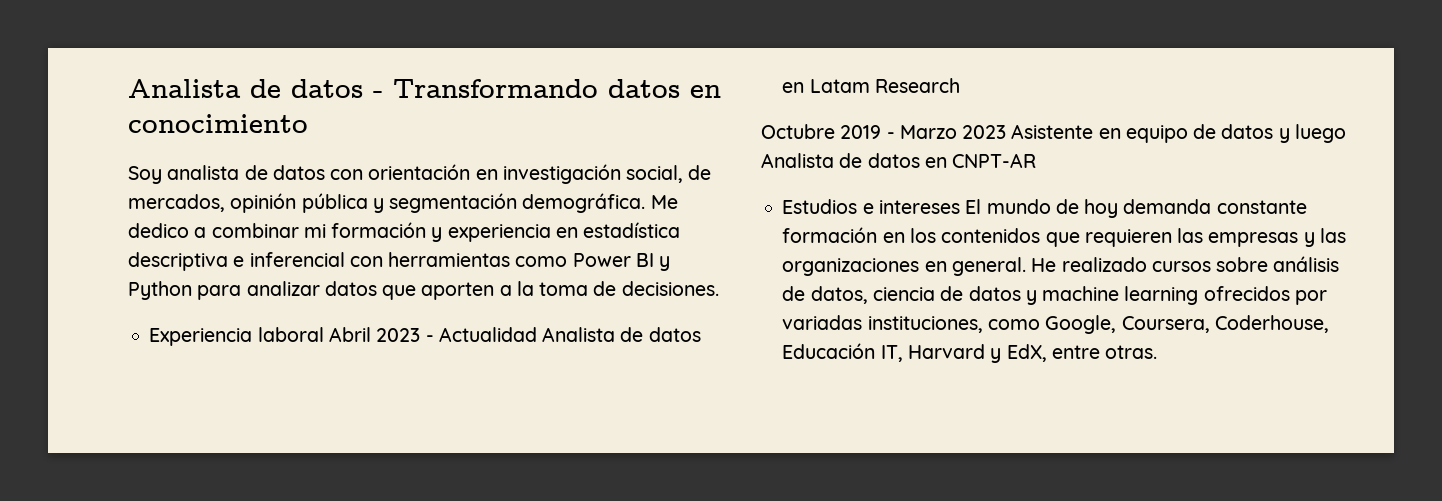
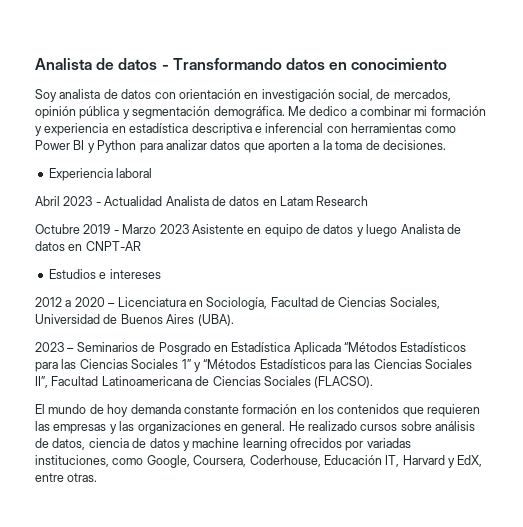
(324, 334) none -> (153, 173) //
(960, 207) none -> [35,297,440,310] [35,314,234,326] [35,342,467,355] [35,359,473,372] [35,376,374,388] // 2012 a 2020 – Licenciatura en Sociología, Facultad de Ciencias Sociales, Universidad de Buenos Aires (UBA). // 2023 – Seminarios de Posgrado en Estadística Aplicada “Métodos Estadísticos para las Ciencias Sociales 1” y “Métodos Estadísticos para las Ciencias Sociales II”, Facultad Latinoamericana de Ciencias Sociales (FLACSO). //

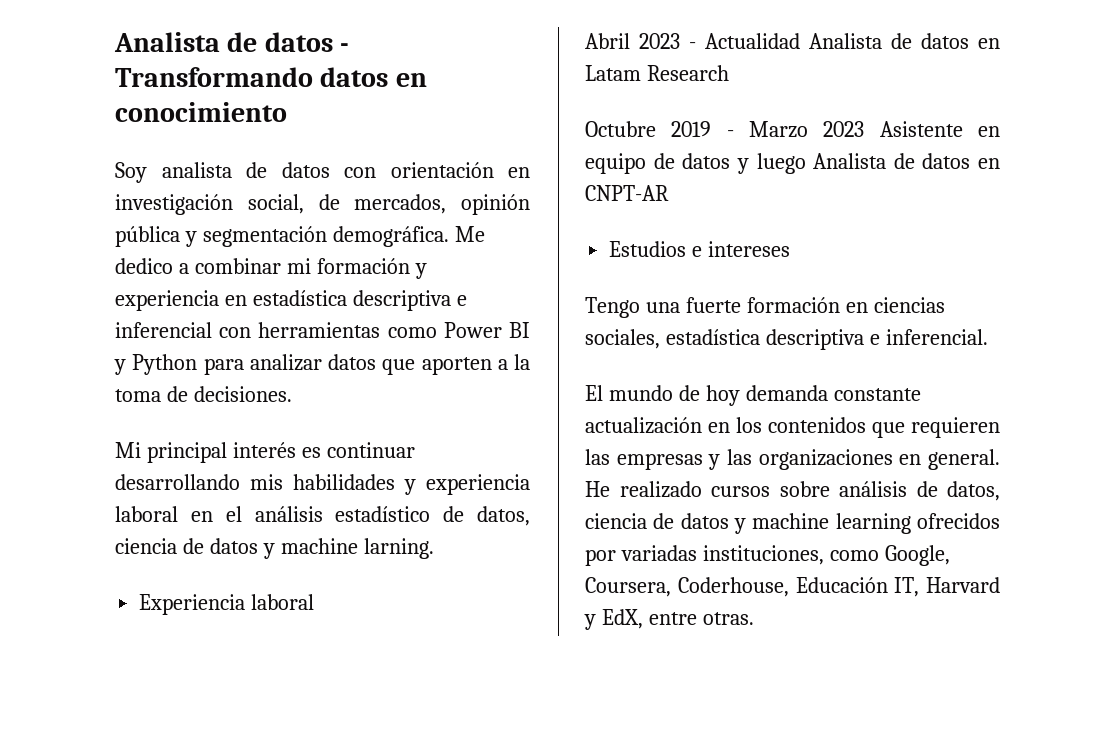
(446, 145) none -> [115,442,415,463] [115,474,530,495] [115,506,530,526] [115,538,434,559] // Mi principal interés es continuar desarrollando mis habilidades y experiencia laboral en el análisis estadístico de datos, ciencia de datos y machine larning.
[35,297,440,310] [35,314,234,326] [35,342,467,355] [35,359,473,372] [35,376,374,388] 2012 a 2020 – Licenciatura en Sociología, Facultad de Ciencias Sociales, Universidad de Buenos Aires (UBA). // 2023 – Seminarios de Posgrado en Estadística Aplicada “Métodos Estadísticos para las Ciencias Sociales 1” y “Métodos Estadísticos para las Ciencias Sociales II”, Facultad Latinoamericana de Ciencias Sociales (FLACSO). -> [585,297,945,318] [585,329,988,350] Tengo una fuerte formación en ciencias sociales, estadística descriptiva e inferencial.
[242,404,298,414] formación -> [585,417,702,434] actualización

